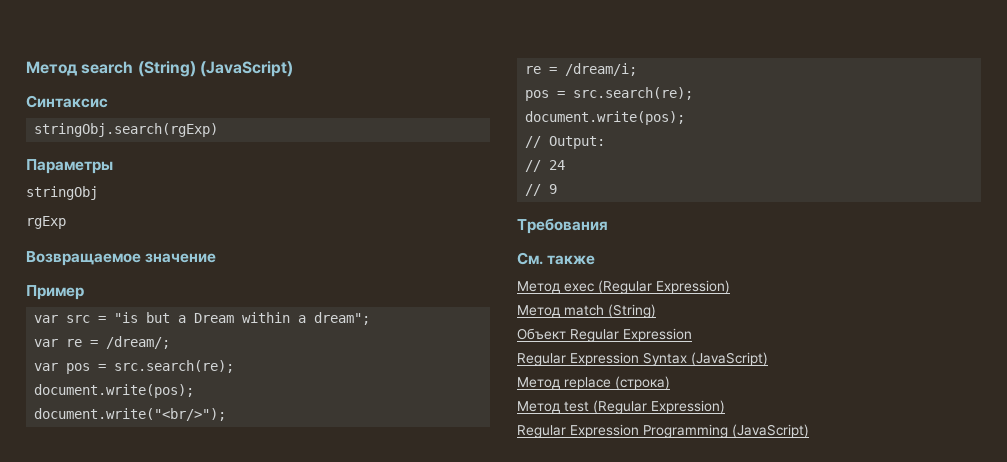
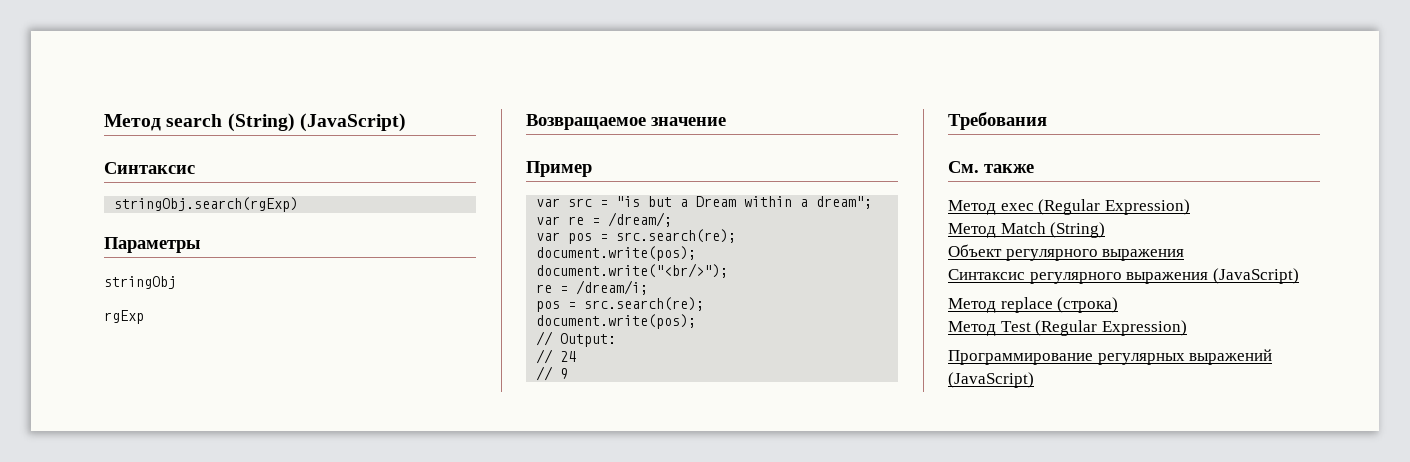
[564,305,604,316] match -> [1000,222,1046,234] Match
[570,328,692,342] [517,352,687,366] Regular Expression // Regular Expression Syntax -> [1005,249,1185,261] [948,269,1209,284] регулярного выражения // Синтаксис регулярного выражения
[564,400,725,414] [517,424,728,438] test (Regular Expression) // Regular Expression Programming -> [1000,320,1187,336] [948,349,1273,365] Test (Regular Expression) // Программирование регулярных выражений

